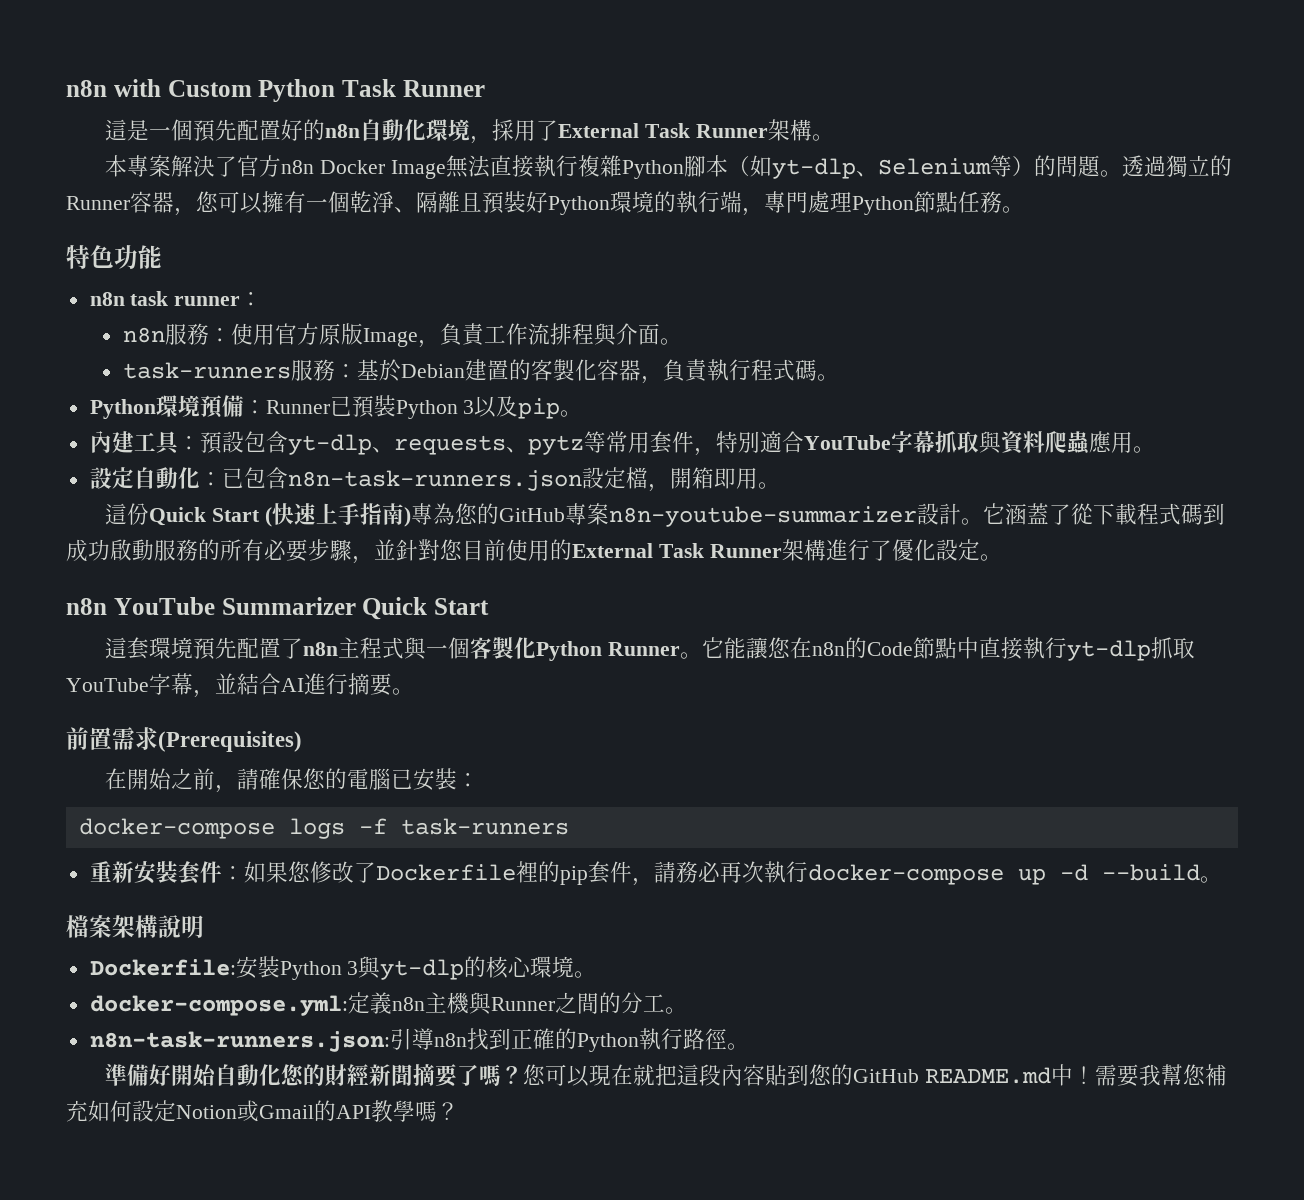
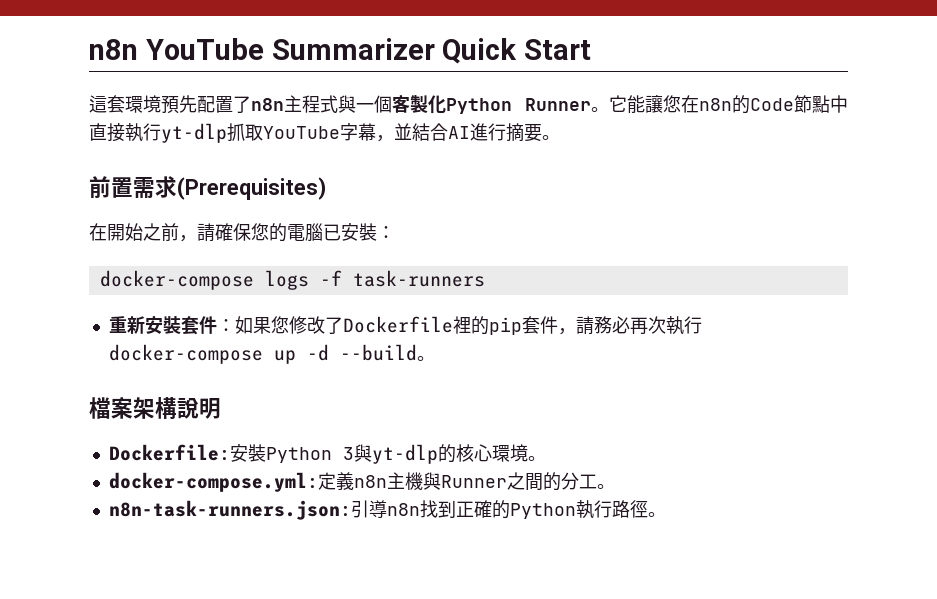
[66,79,485,102] [104,119,834,144] [104,155,1232,179] [66,191,1024,216] [66,245,162,269] [89,291,263,306] [122,323,682,348] [122,359,839,384] [89,395,583,419] [89,431,1155,456] [89,467,780,492] [104,503,1225,527] [66,539,1002,564] [66,598,107,615] n8n with Custom Python Task Runner // 這是一個預先配置好的n8n自動化環境，採用了External Task Runner架構。 // 本專案解決了官方n8n Docker Image無法直接執行複雜Python腳本（如yt-dlp、Selenium等）的問題。透過獨立的Runner容器，您可以擁有一個乾淨、隔離且預裝好Python環境的執行端，專門處理Python節點任務。 // 特色功能 // n8n task runner： // n8n服務：使用官方原版Image，負責工作流排程與介面。 // task-runners服務：基於Debian建置的客製化容器，負責執行程式碼。 // Python環境預備：Runner已預裝Python 3以及pip。 // 內建工具：預設包含yt-dlp、requests、pytz等常用套件，特別適合YouTube字幕抓取與資料爬蟲應用。 // 設定自動化：已包含n8n-task-runners.json設定檔，開箱即用。 // 這份Quick Start (快速上手指南)專為您的GitHub專案n8n-youtube-summarizer設計。它涵蓋了從下載程式碼到成功啟動服務的所有必要步驟，並針對您目前使用的External Task Runner架構進行了優化設定。 // n8n -> [89,39,138,60] n8n
[104,1064,1227,1087] [66,1100,459,1122] // 準備好開始自動化您的財經新聞摘要了嗎？您可以現在就把這段內容貼到您的GitHub README.md中！需要我幫您補充如何設定Notion或Gmail的API教學嗎？ -> (666, 514) none

